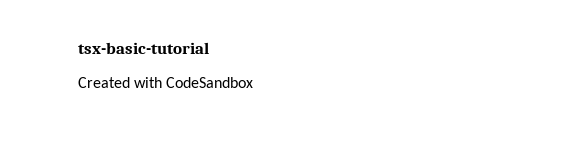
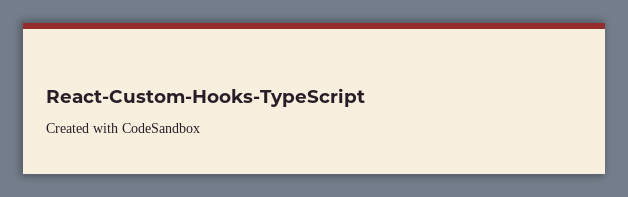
[78,42,209,54] tsx-basic-tutorial -> [46,88,365,107] React-Custom-Hooks-TypeScript

